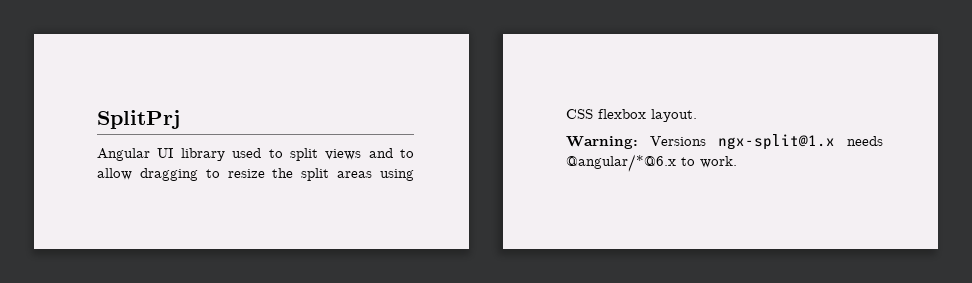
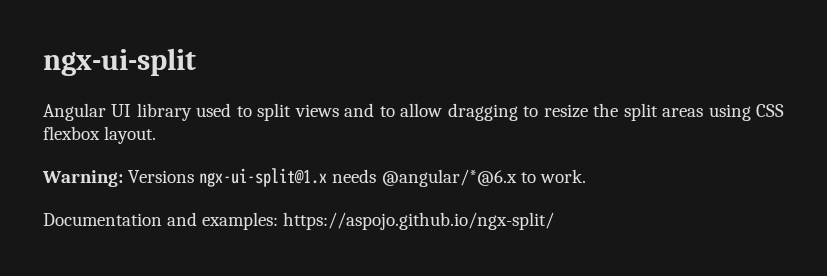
[97,110,180,129] SplitPrj -> [43,48,196,76] ngx-ui-split
[718,134,835,150] ngx-split@1.x -> [199,168,328,187] ngx-ui-split@1.x
(737, 162) none -> [43,212,555,230] // Documentation and examples: https://aspojo.github.io/ngx-split/

